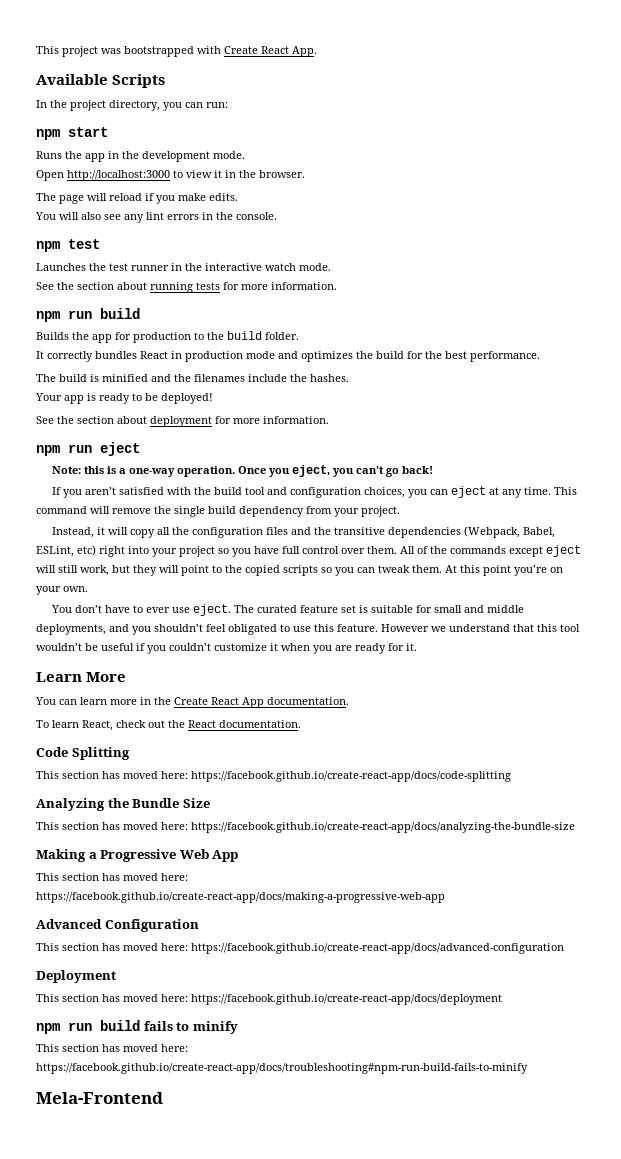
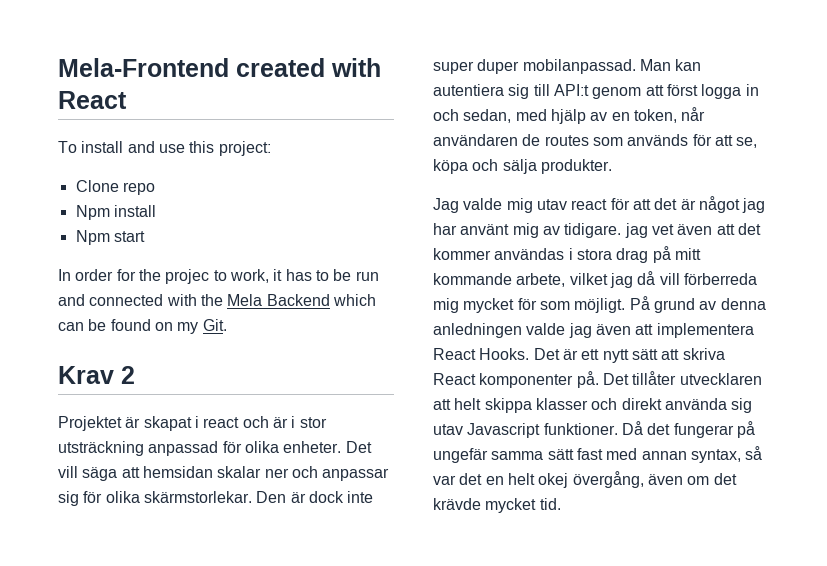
[36,46,317,57] [36,74,166,88] [36,100,228,111] [36,127,108,140] [36,151,245,162] [36,170,305,181] [36,193,238,204] [35,212,277,223] [36,239,100,252] [36,263,331,271] [36,282,337,293] [36,308,140,322] [36,331,299,343] [36,351,540,362] [36,374,349,382] [35,393,213,404] [36,416,329,427] [36,442,140,456] [52,465,434,477] [52,486,578,498] [36,506,400,517] [52,526,556,538] [36,545,581,557] [36,565,563,576] [36,586,88,595] [51,604,525,616] [36,624,580,635] [36,643,417,654] [36,672,127,682] [35,697,349,708] [36,720,301,731] [36,747,130,760] [36,771,511,782] [36,798,210,811] [36,822,575,833] [36,849,239,862] [36,873,188,881] [36,892,445,903] [36,919,199,932] [36,943,564,954] [36,970,116,983] [36,994,502,1005] [36,1020,238,1034] [36,1044,188,1052] [36,1063,528,1074] [36,1092,163,1104] This project was bootstrapped with Create React App. // Available Scripts // In the project directory, you can run: // npm start // Runs the app in the development mode. // Open http://localhost:3000 to view it in the browser. // The page will reload if you make edits. // You will also see any lint errors in the console. // npm test // Launches the test runner in the interactive watch mode. // See the section about running tests for more information. // npm run build // Builds the app for production to the build folder. // It correctly bundles React in production mode and optimizes the build for the best performance. // The build is minified and the filenames include the hashes. // Your app is ready to be deployed! // See the section about deployment for more information. // npm run eject // Note: this is a one-way operation. Once you eject, you can’t go back! // If you aren’t satisfied with the build tool and configuration choices, you can eject at any time. This command will remove the single build dependency from your project. // Instead, it will copy all the configuration files and the transitive dependencies (Webpack, Babel, ESLint, etc) right into your project so you have full control over them. All of the commands except eject will still work, but they will point to the copied scripts so you can tweak them. At this point you’re on your own. // You don’t have to ever use eject. The curated feature set is suitable for small and middle deployments, and you shouldn’t feel obligated to use this feature. However we understand that this tool wouldn’t be useful if you couldn’t customize it when you are ready for it. // Learn More // You can learn more in the Create React App documentation. // To learn React, check out the React documentation. // Code Splitting // This section has moved here: https://facebook.github.io/create-react-app/docs/code-splitting // Analyzing the Bundle Size // This section has moved here: https://facebook.github.io/create-react-app/docs/analyzing-the-bundle-size // Making a Progressive Web App // This section has moved here: https://facebook.github.io/create-react-app/docs/making-a-progressive-web-app // Advanced Configuration // This section has moved here: https://facebook.github.io/create-react-app/docs/advanced-configuration // Deployment // This section has moved here: https://facebook.github.io/create-react-app/docs/deployment // npm run build fails to minify // This section has moved here: https://facebook.github.io/create-react-app/docs/troubleshooting#npm-run-build-fails-to-minify // Mela-Frontend -> [58,58,381,77] [58,91,127,109] [58,141,271,156] [75,180,155,195] [75,205,156,220] [75,230,145,245] [58,269,379,284] [58,294,376,306] [58,319,227,334] [58,366,135,384] [58,416,327,431] [58,441,372,456] [58,466,390,481] [58,491,374,506] [433,59,702,74] [433,84,759,99] [433,107,706,124] [433,134,758,148] [433,159,612,174] [433,196,766,213] [433,223,761,238] [433,246,701,263] [433,271,757,288] [433,296,766,313] [433,323,754,338] [433,348,725,363] [433,371,762,388] [433,398,753,413] [433,421,755,438] [433,446,763,463] [433,471,737,488] [433,498,561,513] Mela-Frontend created with React // To install and use this project: // Clone repo // Npm install // Npm start // In order for the projec to work, it has to be run and connected with the Mela Backend which can be found on my Git. // Krav 2 // Projektet är skapat i react och är i stor utsträckning anpassad för olika enheter. Det vill säga att hemsidan skalar ner och anpassar sig för olika skärmstorlekar. Den är dock inte super duper mobilanpassad. Man kan autentiera sig till API:t genom att först logga in och sedan, med hjälp av en token, når användaren de routes som används för att se, köpa och sälja produkter. // Jag valde mig utav react för att det är något jag har använt mig av tidigare. jag vet även att det kommer användas i stora drag på mitt kommande arbete, vilket jag då vill förberreda mig mycket för som möjligt. På grund av denna anledningen valde jag även att implementera React Hooks. Det är ett nytt sätt att skriva React komponenter på. Det tillåter utvecklaren att helt skippa klasser och direkt använda sig utav Javascript funktioner. Då det fungerar på ungefär samma sätt fast med annan syntax, så var det en helt okej övergång, även om det krävde mycket tid.

